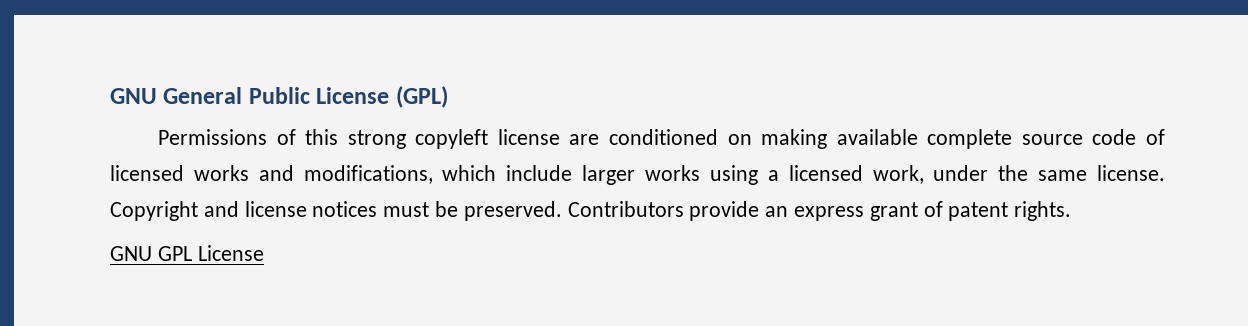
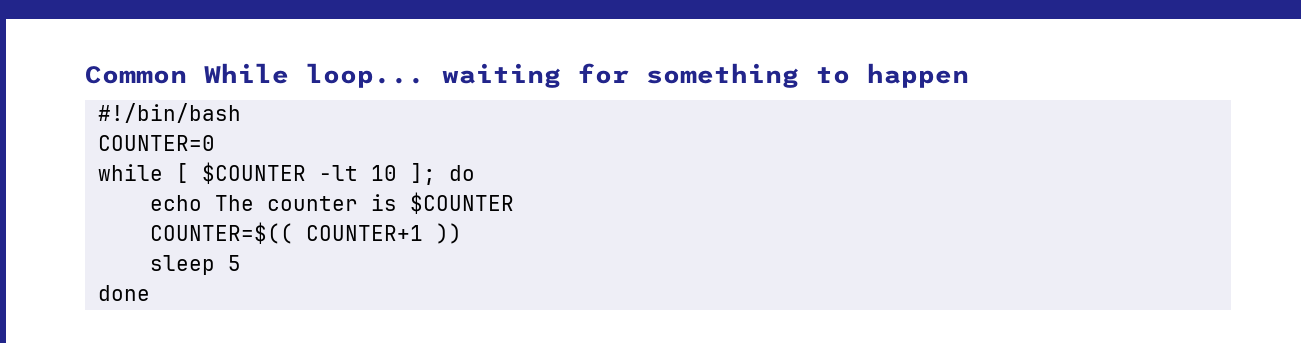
[110,86,448,108] [158,129,1165,149] [110,165,1165,185] [110,201,1072,221] [110,245,264,261] GNU General Public License (GPL) // Permissions of this strong copyleft license are conditioned on making available complete source code of licensed works and modifications, which include larger works using a licensed work, under the same license. Copyright and license notices must be preserved. Contributors provide an express grant of patent rights. // GNU GPL License -> [85,63,969,88] [97,103,241,123] [97,135,215,151] [97,162,475,185] [149,192,514,214] [149,222,462,244] [149,255,241,275] [97,285,150,301] Common While loop... waiting for something to happen // #!/bin/bash // COUNTER=0 // while [ $COUNTER -lt 10 ]; do // echo The counter is $COUNTER // COUNTER=$(( COUNTER+1 )) // sleep 5 // done

